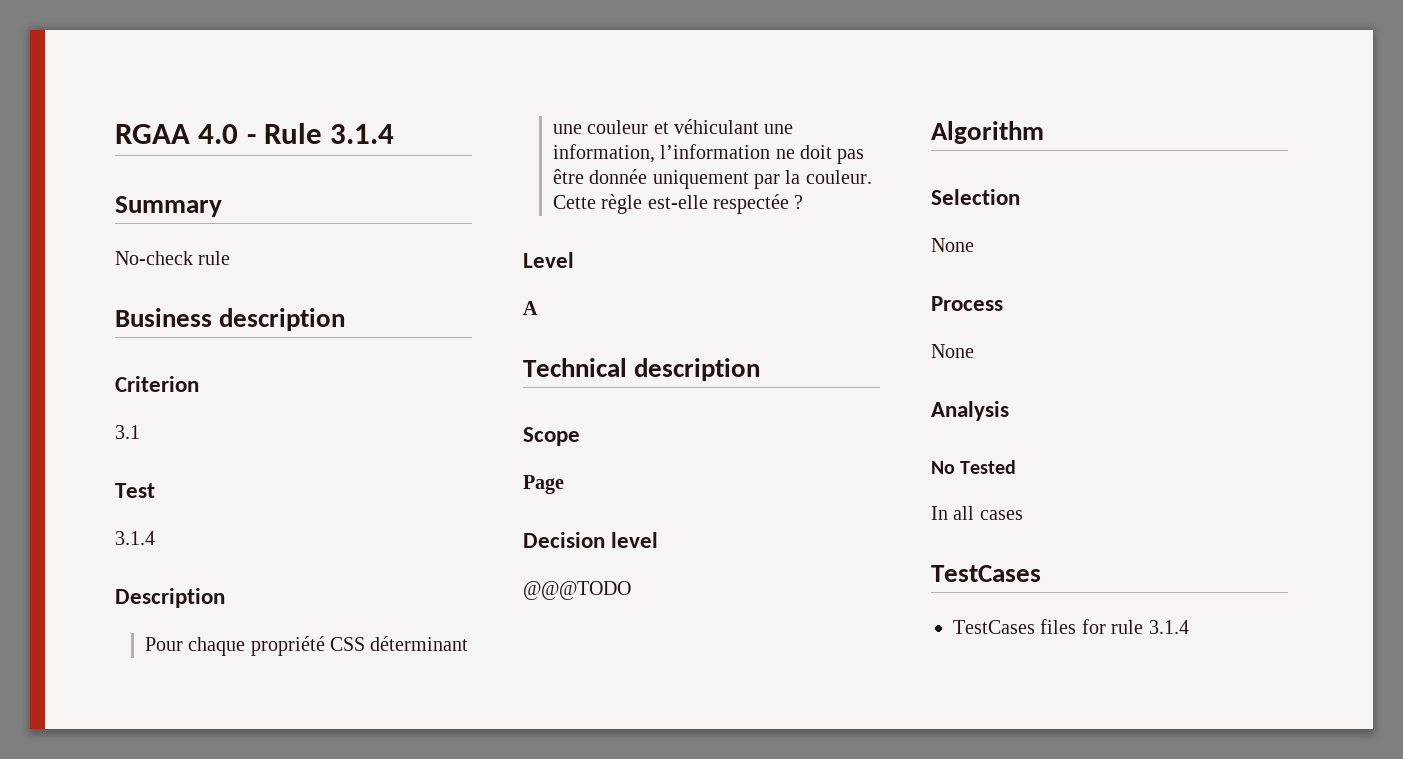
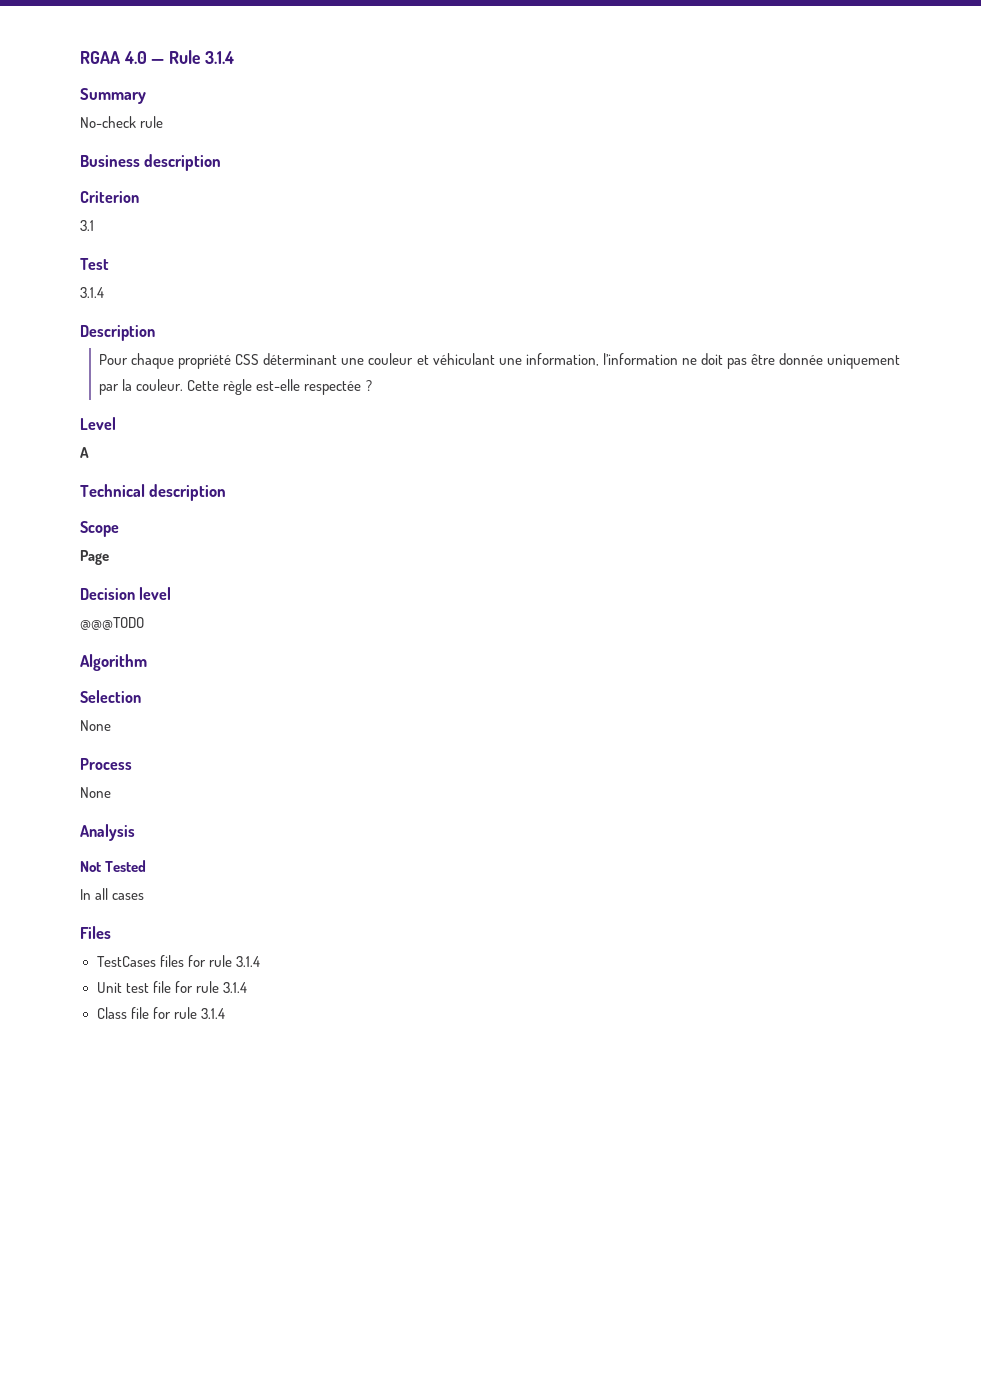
[246,134,256,144] - -> [151,59,165,64] —
[931,461,955,474] No -> [80,861,101,872] Not
[931,565,1041,582] TestCases -> [80,926,111,939] Files
(1189, 627) none -> [96,981,247,993] [96,1007,225,1019] // Unit test file for rule 3.1.4 // Class file for rule 3.1.4

